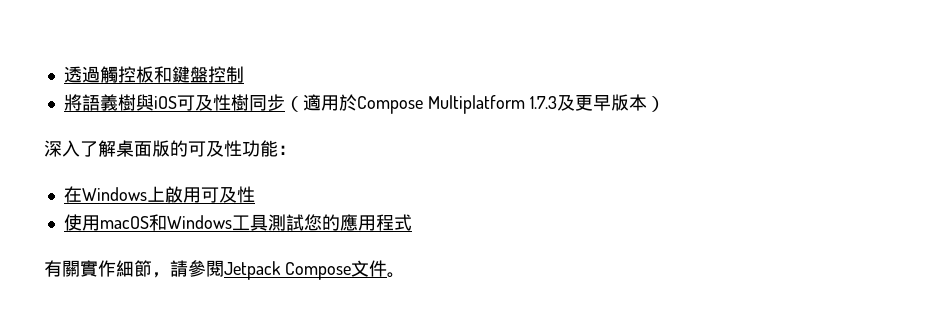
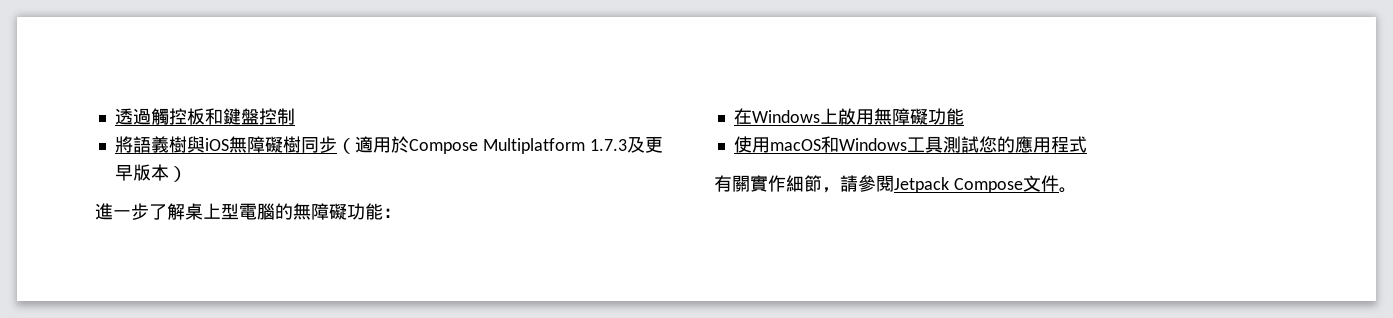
[176,94,231,111] 可及性 -> [228,136,283,153] 無障礙
[44,140,242,157] 深入了解桌面版的可及性 -> [95,203,347,220] 進一步了解桌上型電腦的無障礙
[200,186,255,203] 可及性 -> [873,108,964,125] 無障礙功能

